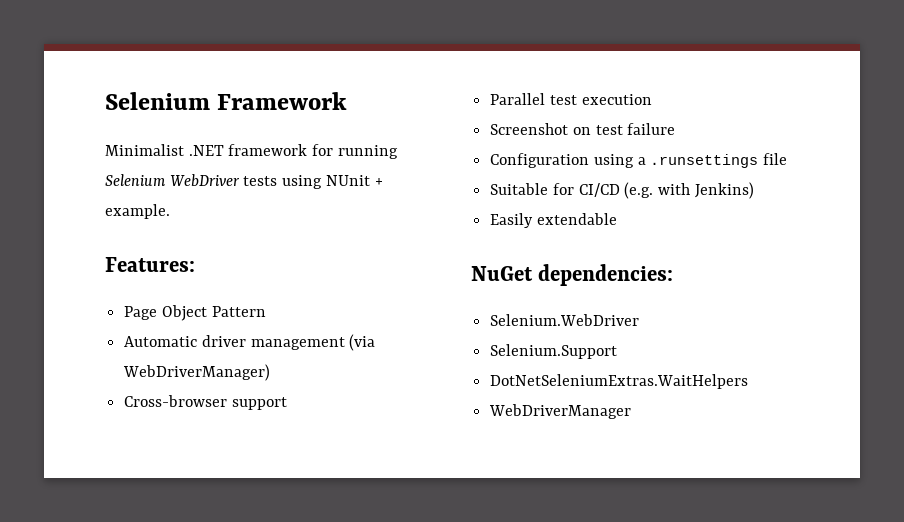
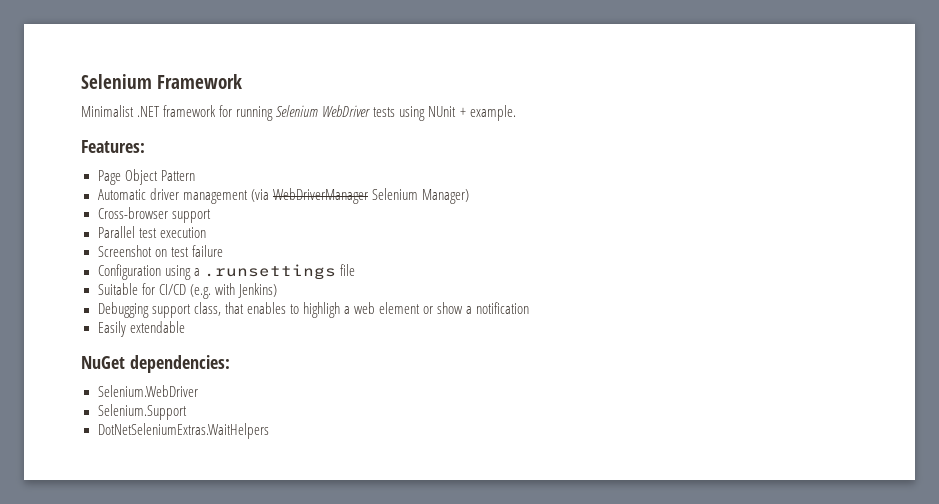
[123,364,271,381] WebDriverManager) -> [272,188,469,204] WebDriverManager Selenium Manager)
(754, 190) none -> [97,302,530,318] // Debugging support class, that enables to highligh a web element or show a notification
[489,404,632,419] // WebDriverManager -> (270, 431) none

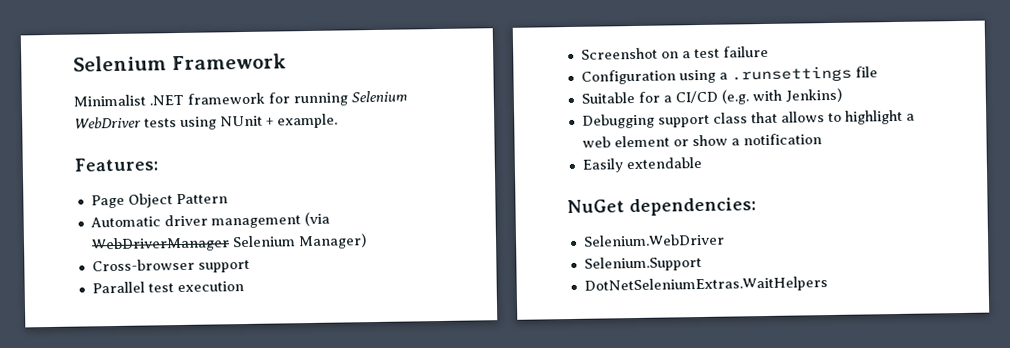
(167, 253) none -> [681,51,691,59] a
(155, 289) none -> [662,95,672,103] a
[193,302,340,318] class, that enables to highligh -> [712,109,903,125] class that allows to highlight

